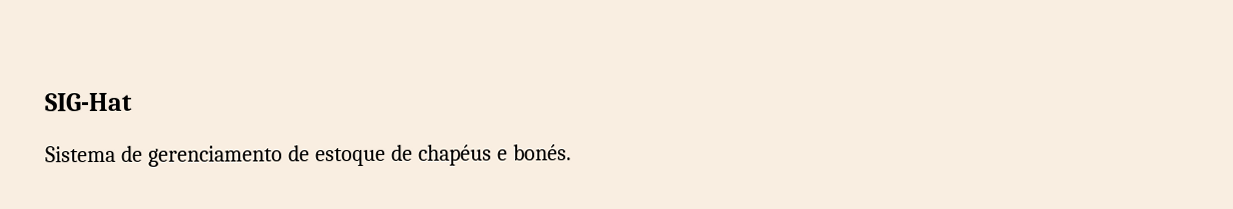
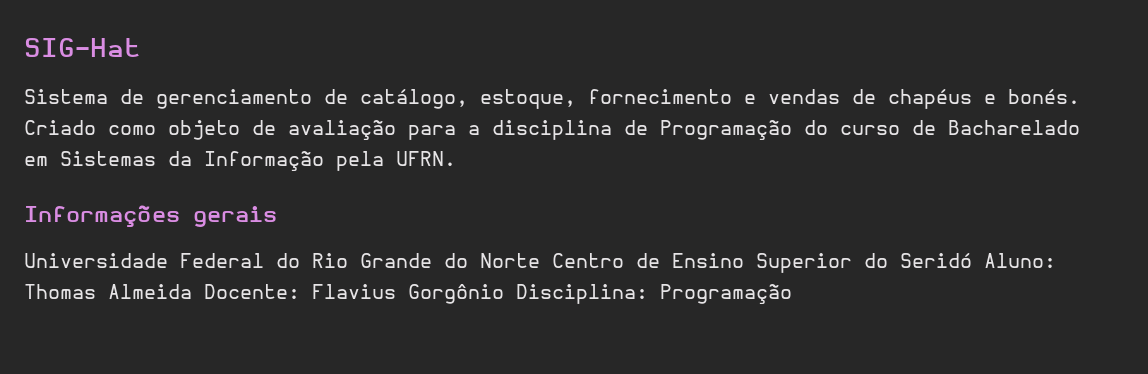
[314,144,572,167] estoque de chapéus e bonés. -> [360,89,1080,109] [24,120,1080,140] [24,151,456,171] [24,205,277,227] [24,253,1056,273] [24,284,792,304] catálogo, estoque, fornecimento e vendas de chapéus e bonés. Criado como objeto de avaliação para a disciplina de Programação do curso de Bacharelado em Sistemas da Informação pela UFRN. // Informações gerais // Universidade Federal do Rio Grande do Norte Centro de Ensino Superior do Seridó Aluno: Thomas Almeida Docente: Flavius Gorgônio Disciplina: Programação

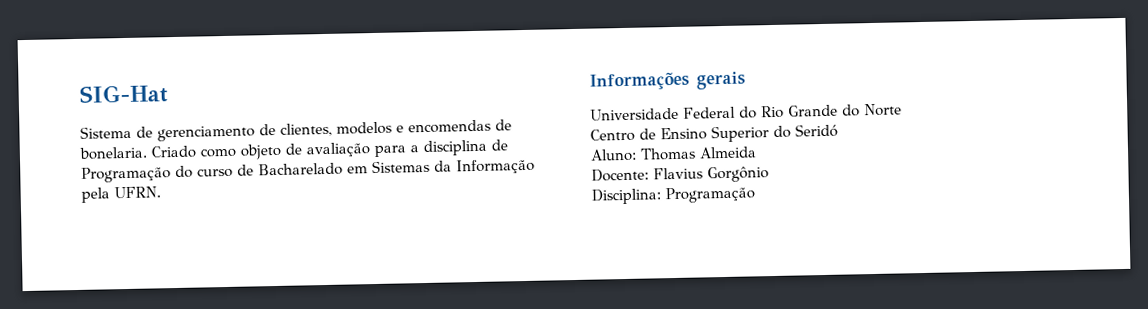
[360,89,1080,109] catálogo, estoque, fornecimento e vendas de chapéus e bonés. -> [280,119,512,137] [79,146,147,160] clientes, modelos e encomendas de bonelaria.
(540, 260) none -> (902, 110) //
(972, 260) none -> (838, 130) //
(192, 291) none -> (757, 152) //
(504, 294) none -> (769, 174) //

